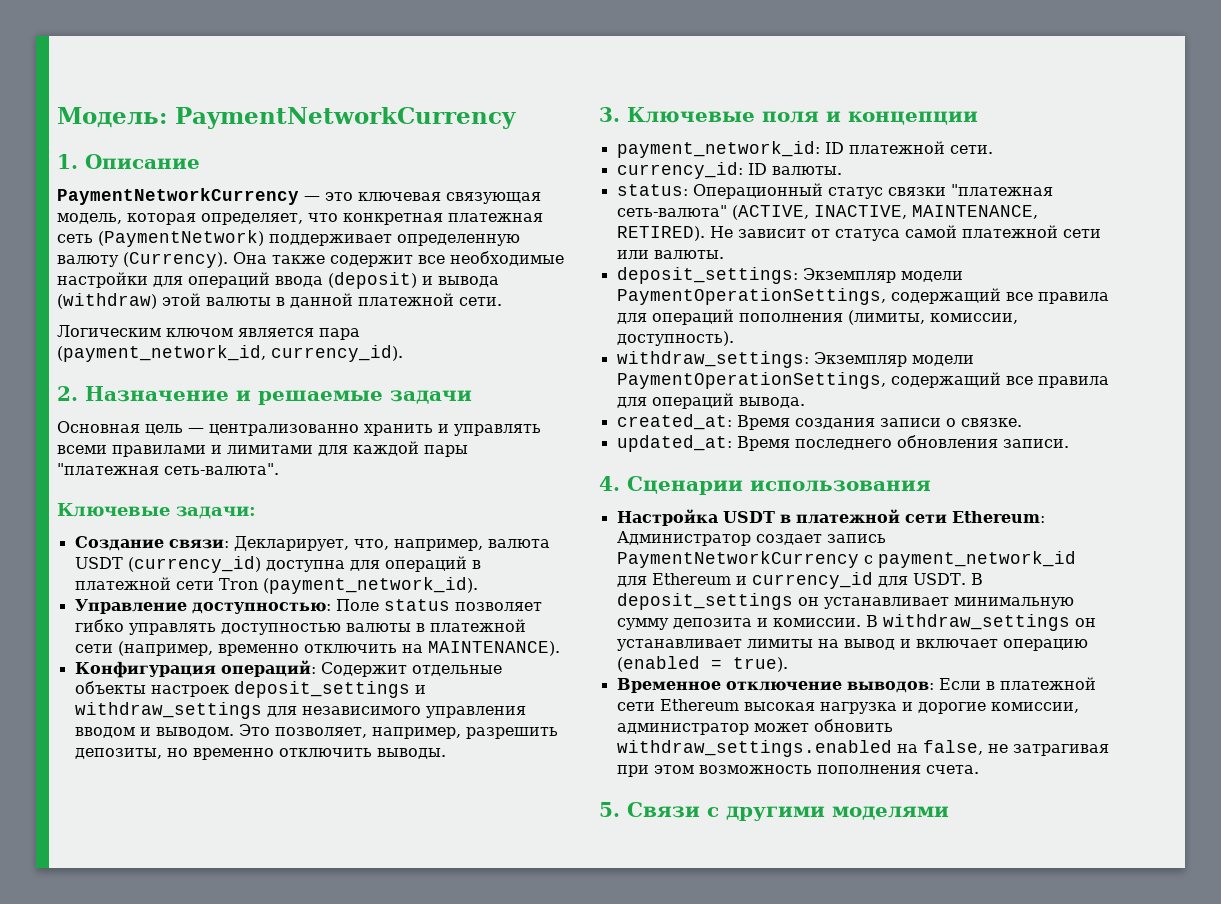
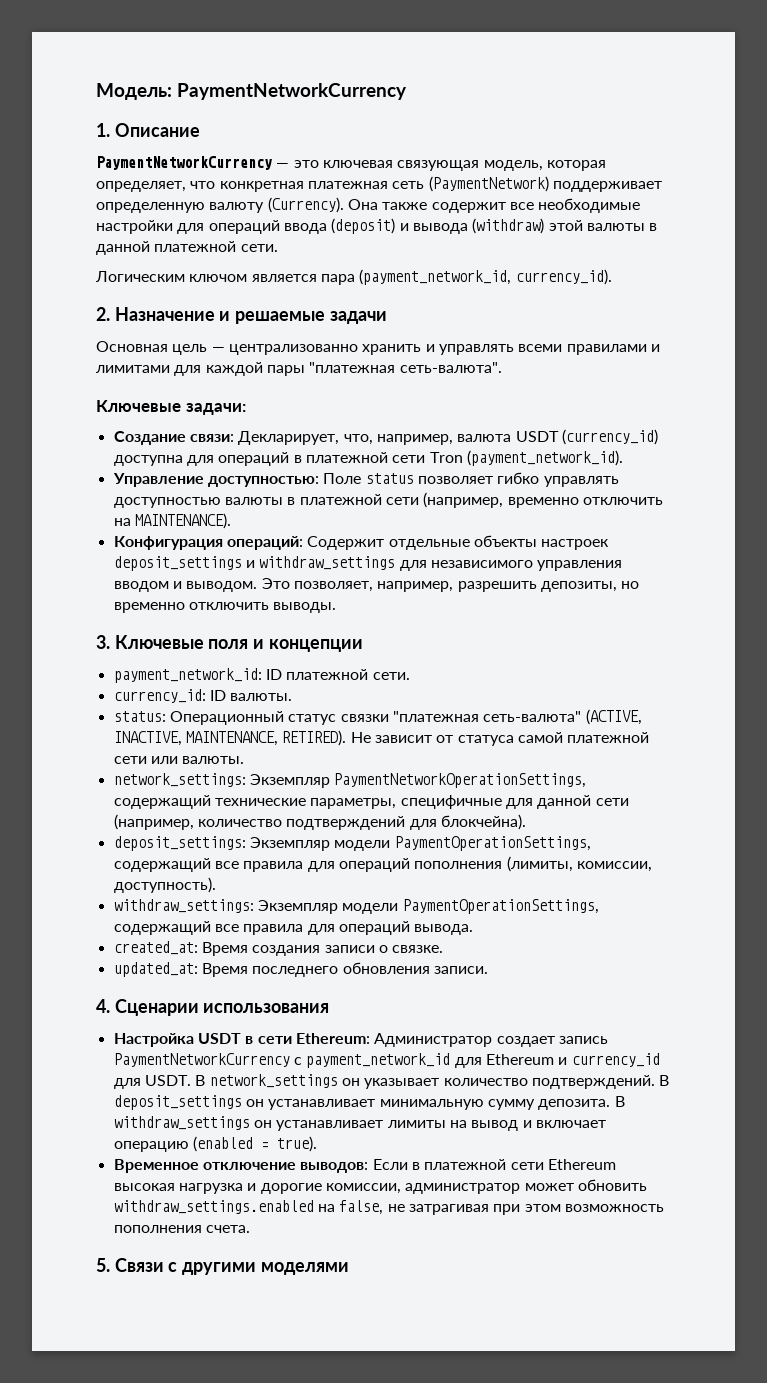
(724, 254) none -> [113,773,587,788] [113,795,629,809] [113,814,526,830] // network_settings: Экземпляр PaymentNetworkOperationSettings, содержащий технические параметры, специфичные для данной сети (например, количество подтверждений для блокчейна).
[795,509,900,524] платежной -> (254, 1040) none
(983, 579) none -> [209,1074,670,1089] network_settings он указывает количество подтверждений. В
[672,618,861,629] депозита и комиссии. -> [538,1099,611,1110] депозита.

